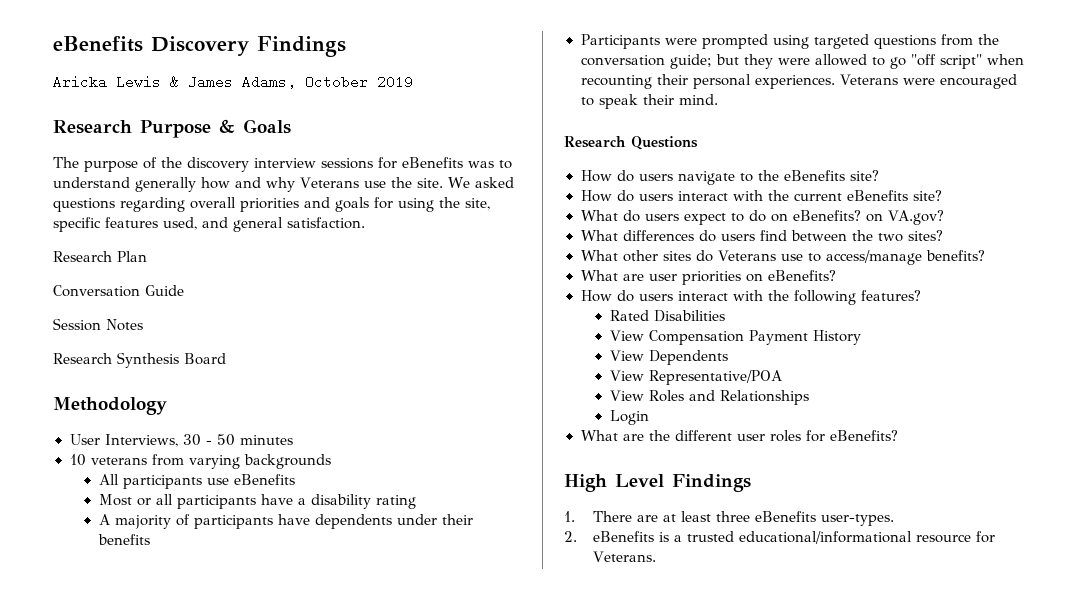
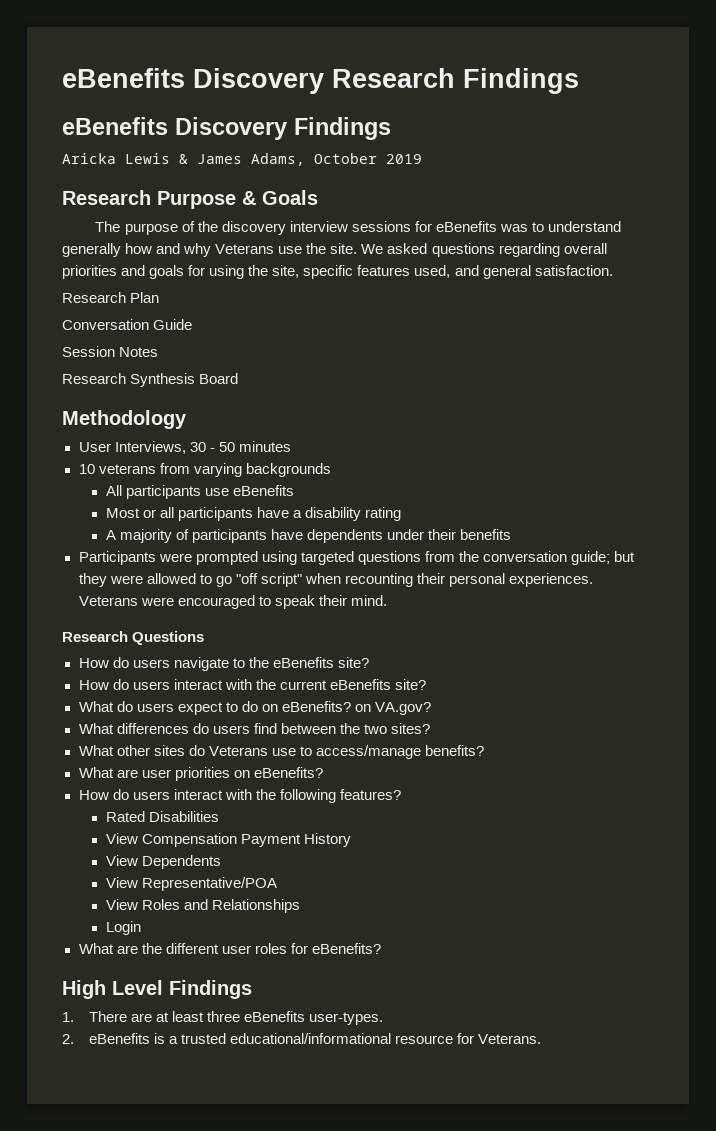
[53,36,249,56] eBenefits Discovery -> [62,68,579,94] [62,117,287,140] eBenefits Discovery Research Findings // eBenefits Discovery

